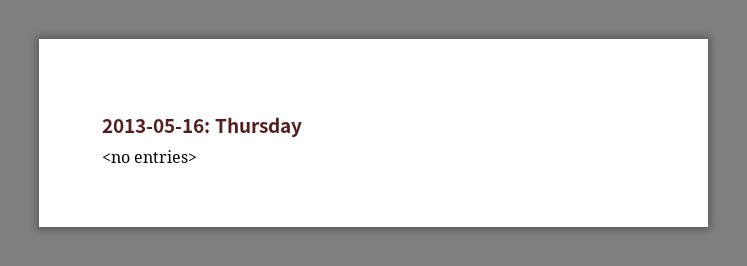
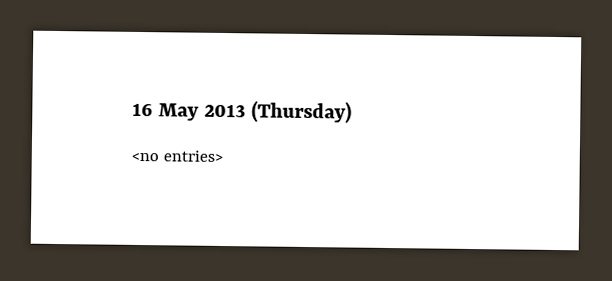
[102,117,303,137] 2013-05-16: Thursday -> [132,100,353,124] 16 May 2013 (Thursday)

